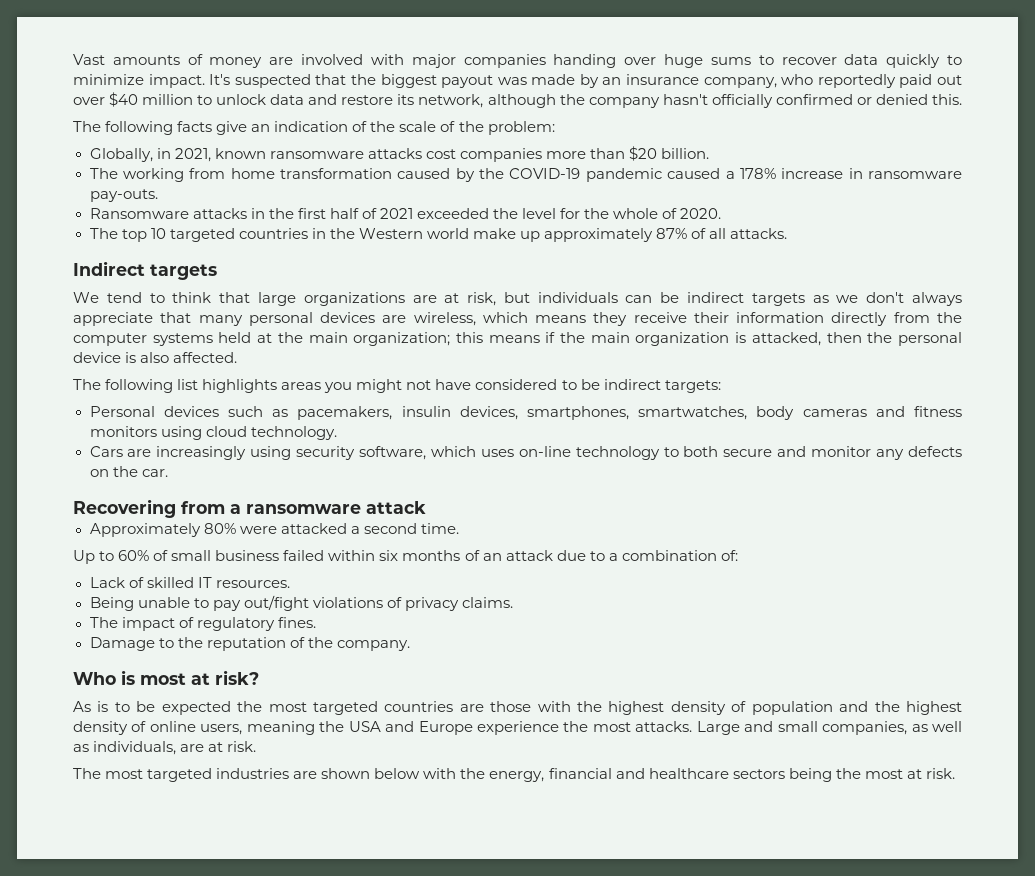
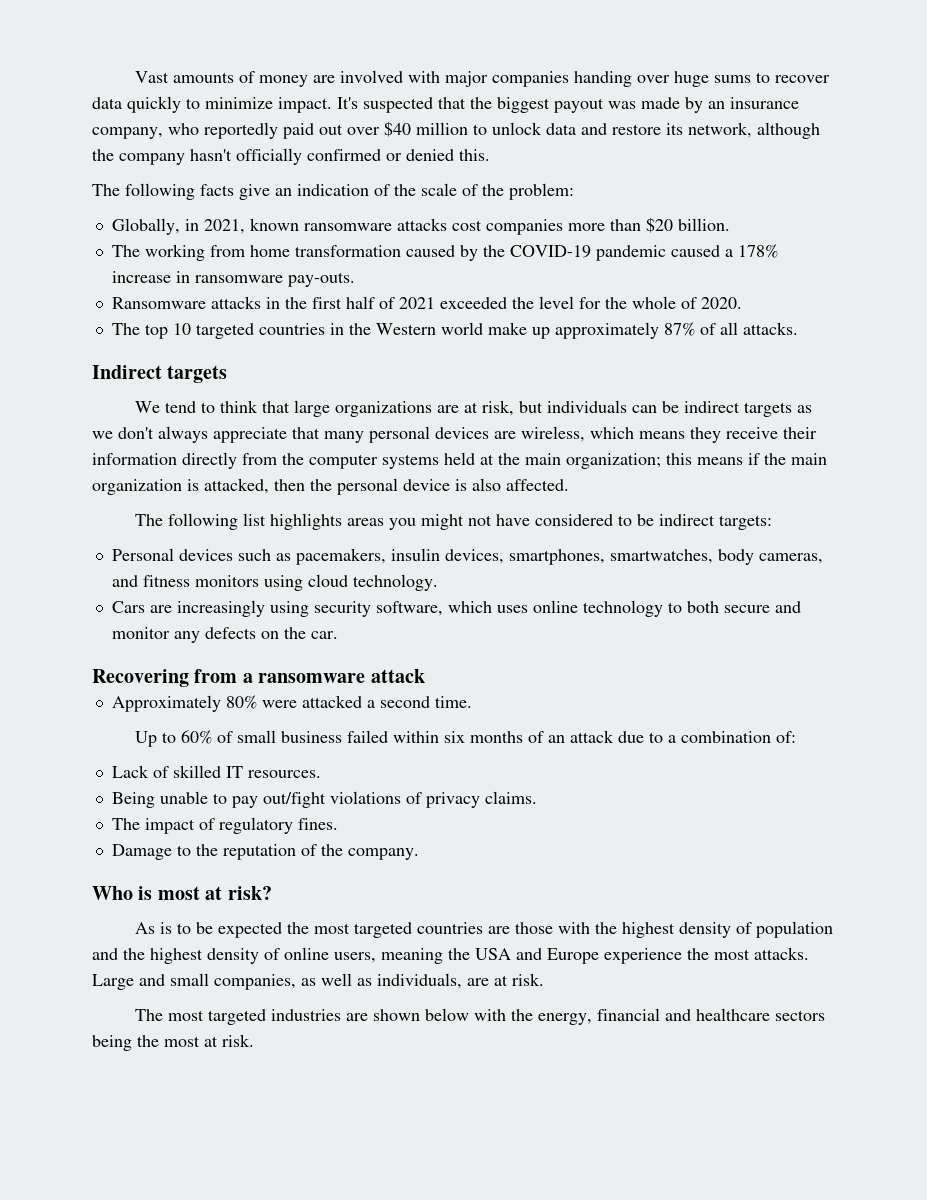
[802,409,867,417] cameras -> [758,553,823,564] cameras,
[518,446,571,457] on-line -> [532,600,578,613] online

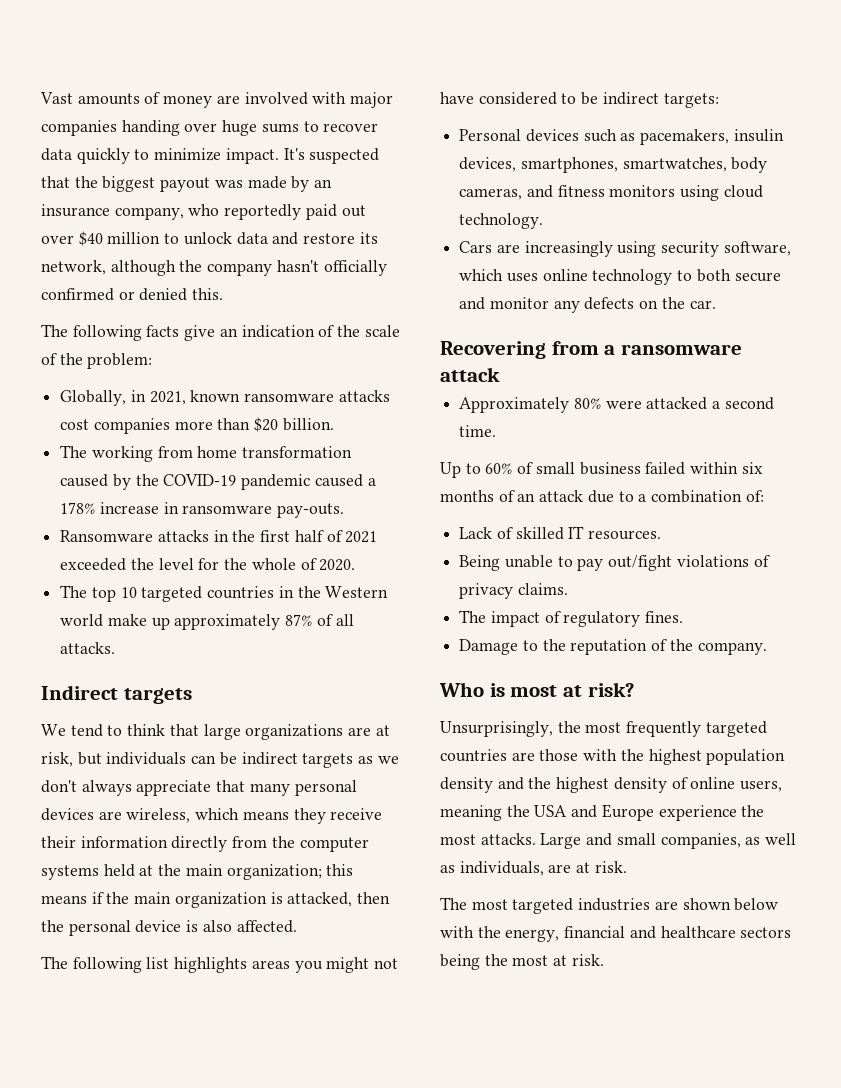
[134,922,350,938] As is to be expected the most -> [440,721,702,737] Unsurprisingly, the most frequently
[678,921,833,938] density of population -> [706,749,786,765] [440,777,493,793] population density

